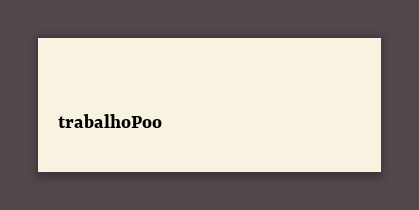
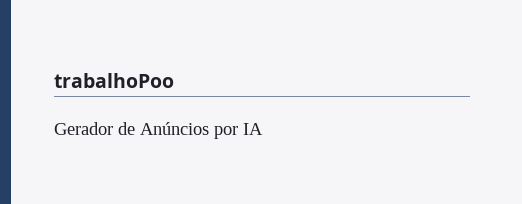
(162, 121) none -> [54,122,263,139] // Gerador de Anúncios por IA

